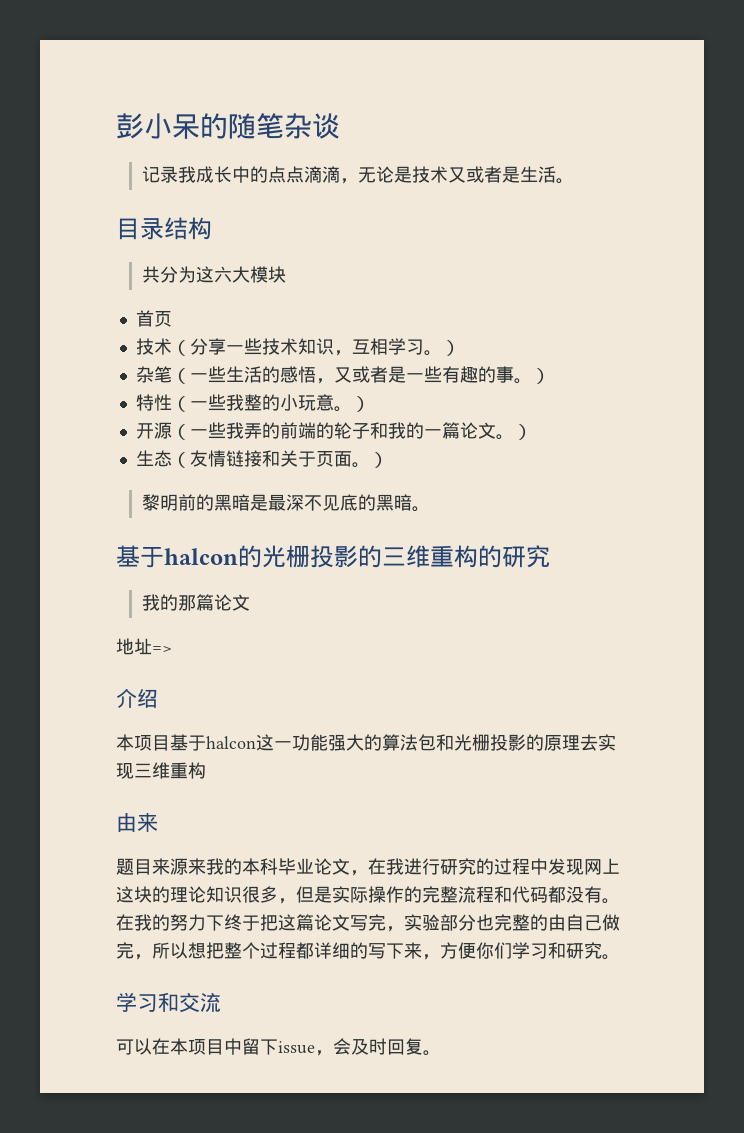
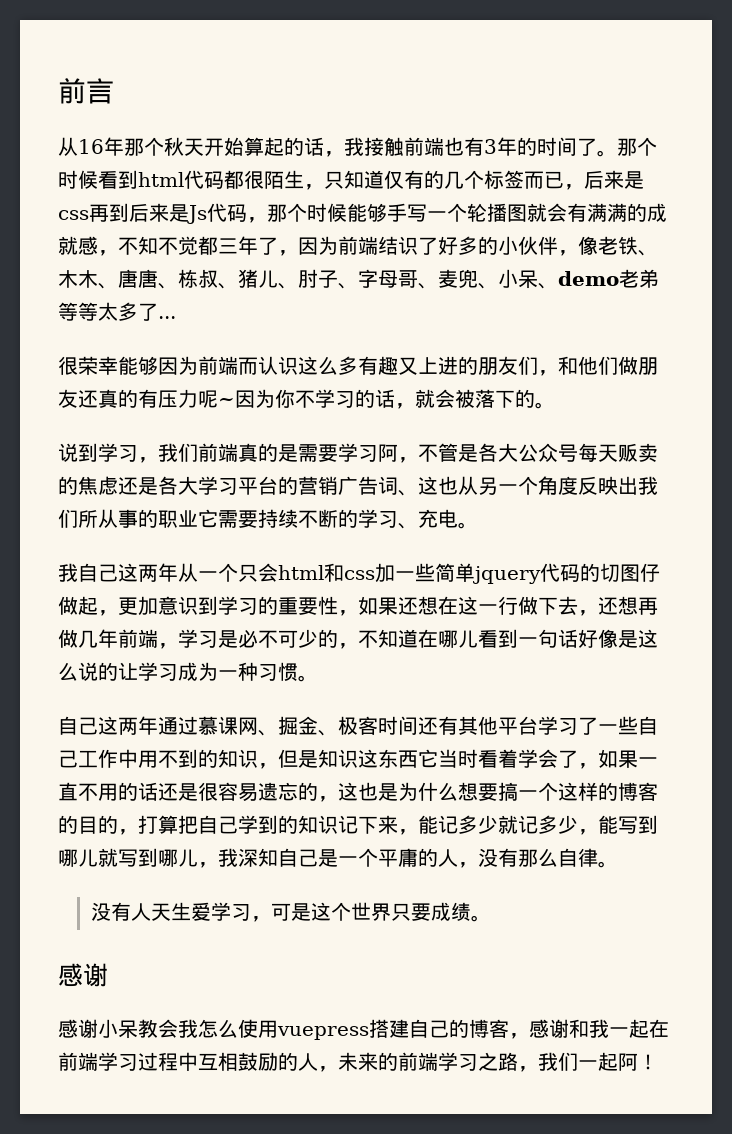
[116,113,340,139] [141,166,574,184] [116,217,212,240] [141,266,286,283] [135,310,172,327] [135,338,460,356] [135,366,550,384] [135,394,370,412] [135,422,532,440] [135,450,388,468] [141,494,430,512] [116,545,550,568] [141,594,250,611] [116,638,172,655] [116,689,158,708] [116,734,616,751] [116,762,206,779] [116,813,158,832] [116,858,620,876] [116,886,620,904] [116,914,620,932] [116,942,620,960] [116,992,221,1013] [116,1038,441,1056] 彭小呆的随笔杂谈 // 记录我成长中的点点滴滴，无论是技术又或者是生活。 // 目录结构 // 共分为这六大模块 // 首页 // 技术（分享一些技术知识，互相学习。） // 杂笔（一些生活的感悟，又或者是一些有趣的事。） // 特性（一些我整的小玩意。） // 开源（一些我弄的前端的轮子和我的一篇论文。） // 生态（友情链接和关于页面。） // 黎明前的黑暗是最深不见底的黑暗。 // 基于halcon的光栅投影的三维重构的研究 // 我的那篇论文 // 地址=> // 介绍 // 本项目基于halcon这一功能强大的算法包和光栅投影的原理去实现三维重构 // 由来 // 题目来源来我的本科毕业论文，在我进行研究的过程中发现网上这块的理论知识很多，但是实际操作的完整流程和代码都没有。在我的努力下终于把这篇论文写完，实验部分也完整的由自己做完，所以想把整个过程都详细的写下来，方便你们学习和研究。 // 学习和交流 // 可以在本项目中留下issue，会及时回复。 -> [58,78,114,104] [58,137,657,157] [58,170,644,190] [58,203,667,224] [58,236,658,256] [58,269,659,289] [58,302,176,321] [58,356,658,376] [58,389,555,409] [58,443,658,463] [58,476,658,496] [58,509,478,529] [58,563,660,584] [58,596,658,616] [58,629,658,649] [58,662,318,682] [58,716,658,736] [58,749,658,769] [58,782,658,802] [58,815,658,835] [58,848,618,868] [90,902,491,922] [58,963,108,987] [58,1019,669,1040] [58,1052,658,1072] 前言 // 从16年那个秋天开始算起的话，我接触前端也有3年的时间了。那个时候看到html代码都很陌生，只知道仅有的几个标签而已，后来是css再到后来是Js代码，那个时候能够手写一个轮播图就会有满满的成就感，不知不觉都三年了，因为前端结识了好多的小伙伴，像老铁、木木、唐唐、栋叔、猪儿、肘子、字母哥、麦兜、小呆、demo老弟等等太多了... // 很荣幸能够因为前端而认识这么多有趣又上进的朋友们，和他们做朋友还真的有压力呢~因为你不学习的话，就会被落下的。 // 说到学习，我们前端真的是需要学习阿，不管是各大公众号每天贩卖的焦虑还是各大学习平台的营销广告词、这也从另一个角度反映出我们所从事的职业它需要持续不断的学习、充电。 // 我自己这两年从一个只会html和css加一些简单jquery代码的切图仔做起，更加意识到学习的重要性，如果还想在这一行做下去，还想再做几年前端，学习是必不可少的，不知道在哪儿看到一句话好像是这么说的让学习成为一种习惯。 // 自己这两年通过慕课网、掘金、极客时间还有其他平台学习了一些自己工作中用不到的知识，但是知识这东西它当时看着学会了，如果一直不用的话还是很容易遗忘的，这也是为什么想要搞一个这样的博客的目的，打算把自己学到的知识记下来，能记多少就记多少，能写到哪儿就写到哪儿，我深知自己是一个平庸的人，没有那么自律。 // 没有人天生爱学习，可是这个世界只要成绩。 // 感谢 // 感谢小呆教会我怎么使用vuepress搭建自己的博客，感谢和我一起在前端学习过程中互相鼓励的人，未来的前端学习之路，我们一起阿！

